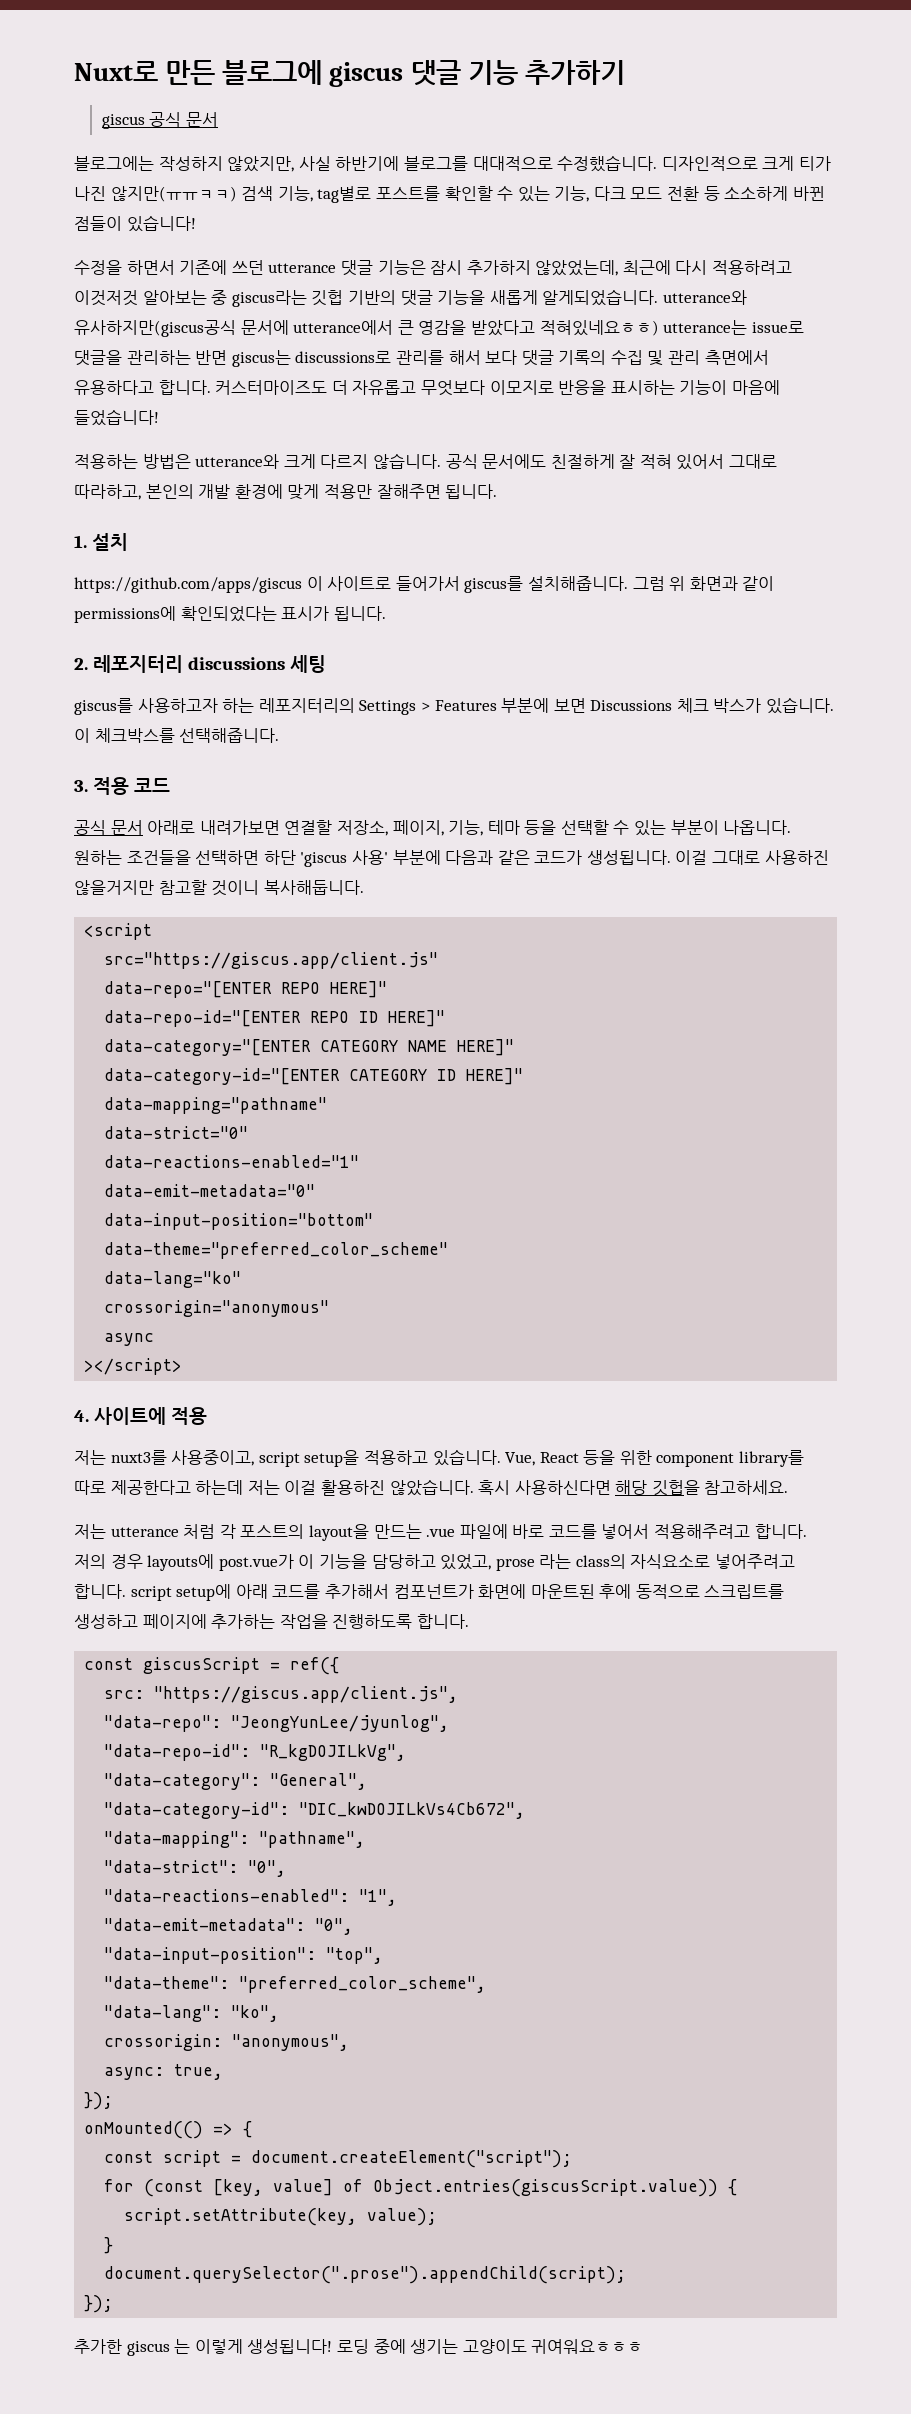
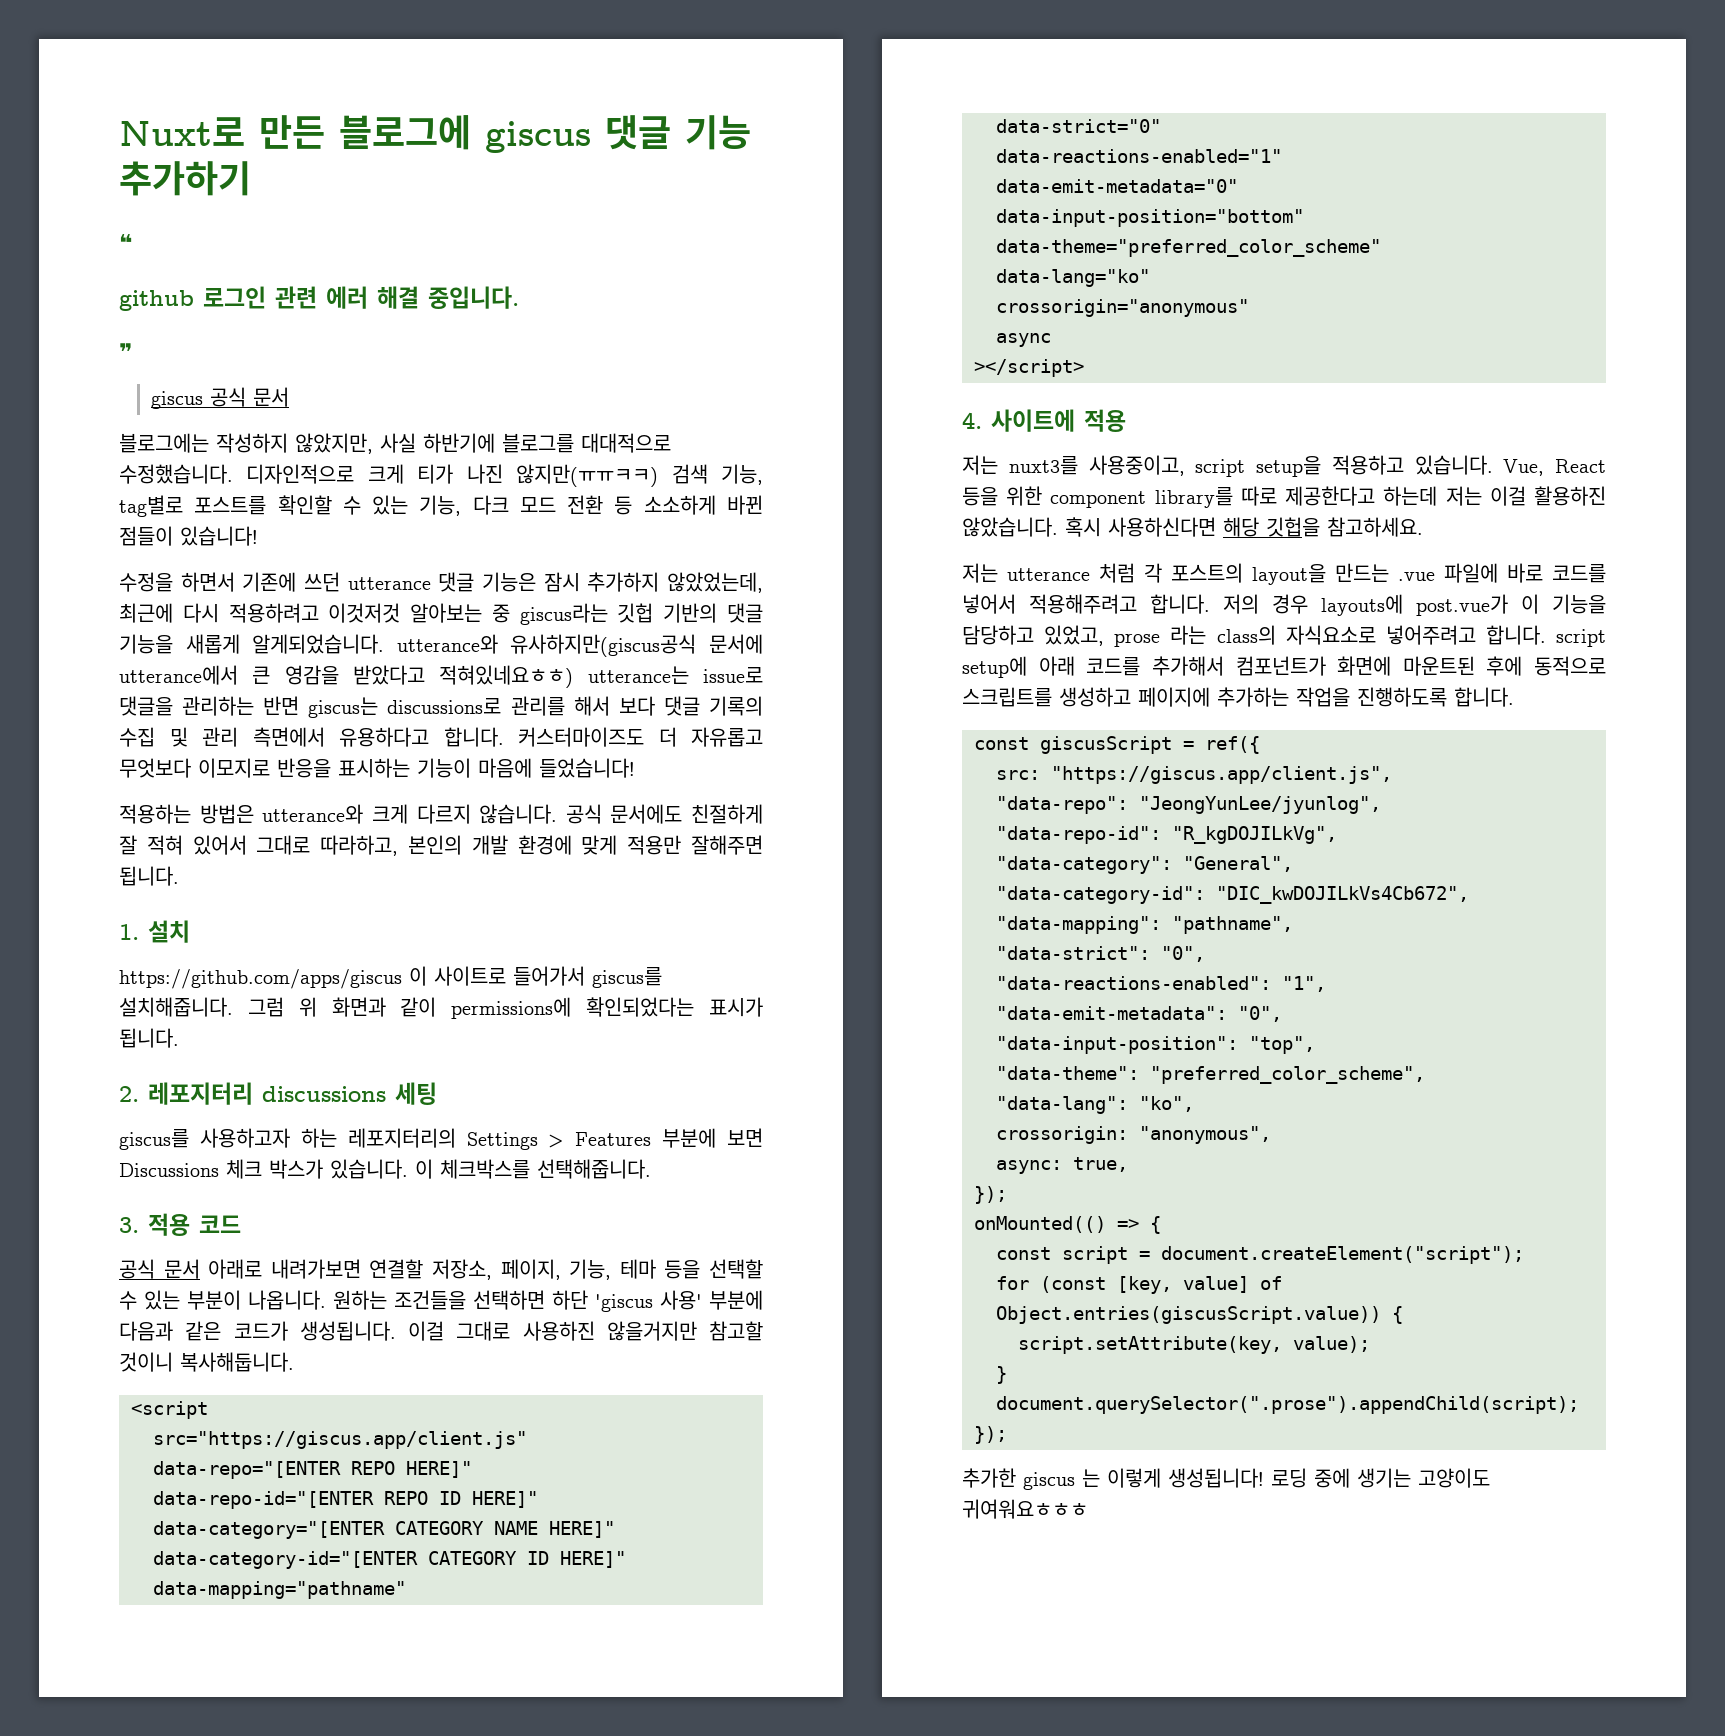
(625, 72) none -> [119,234,133,251] [119,286,519,311] [119,343,133,360] // ❝ // github 로그인 관련 에러 해결 중입니다. // ❞

